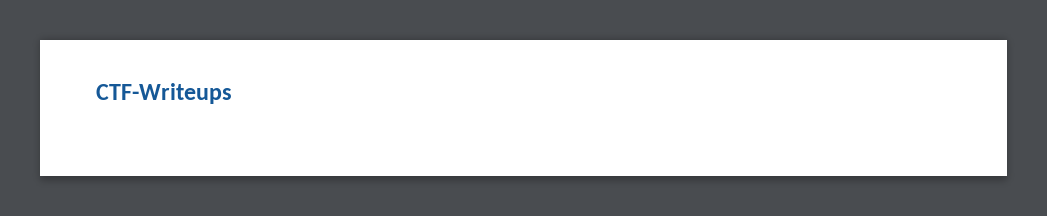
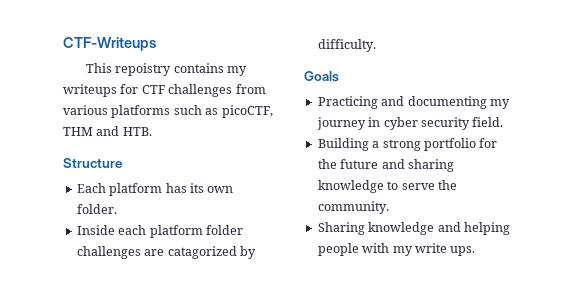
(232, 93) none -> [85,63,247,76] [63,84,266,97] [63,105,273,118] [63,126,152,136] [63,158,123,168] [76,183,234,196] [76,204,117,214] [76,225,243,238] [76,246,256,259] [317,39,376,52] [304,71,339,82] [317,96,510,109] [316,117,504,130] [317,138,498,151] [317,159,454,172] [317,180,457,193] [317,201,389,214] [317,222,510,235] [317,243,476,256] // This repoistry contains my writeups for CTF challenges from various platforms such as picoCTF, THM and HTB. // Structure // Each platform has its own folder. // Inside each platform folder challenges are catagorized by difficulty. // Goals // Practicing and documenting my journey in cyber security field. // Building a strong portfolio for the future and sharing knowledge to serve the community. // Sharing knowledge and helping people with my write ups.

